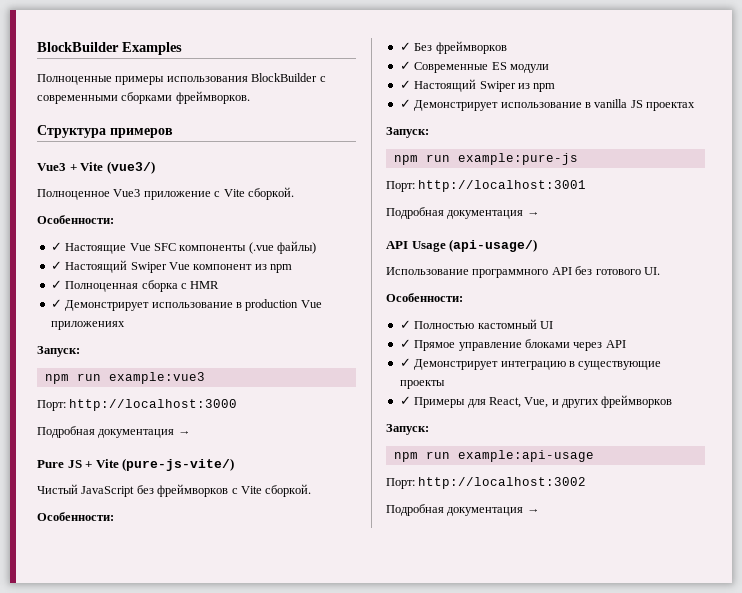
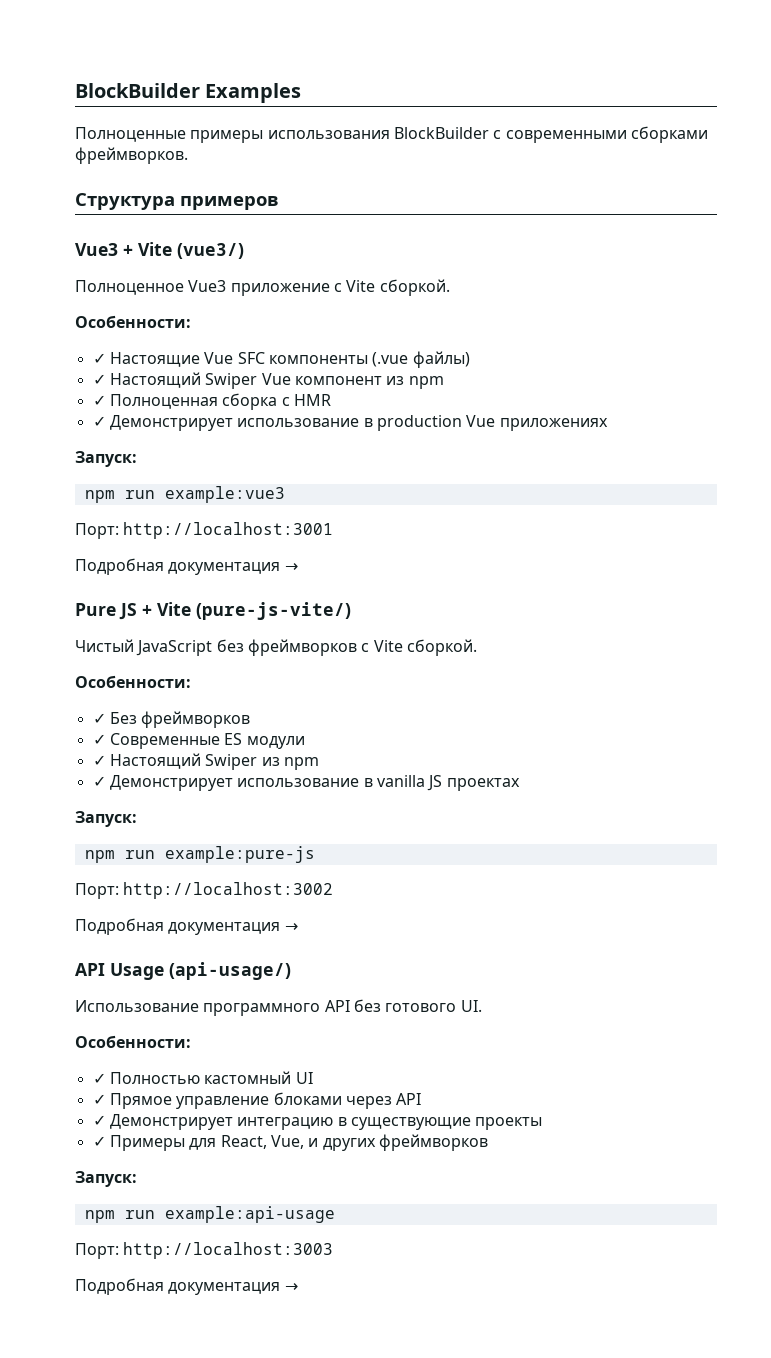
[69,399,238,411] http://localhost:3000 -> [123,522,334,539] http://localhost:3001
[418,180,587,192] http://localhost:3001 -> [123,882,334,899] http://localhost:3002
[418,477,587,489] http://localhost:3002 -> [123,1242,334,1259] http://localhost:3003

